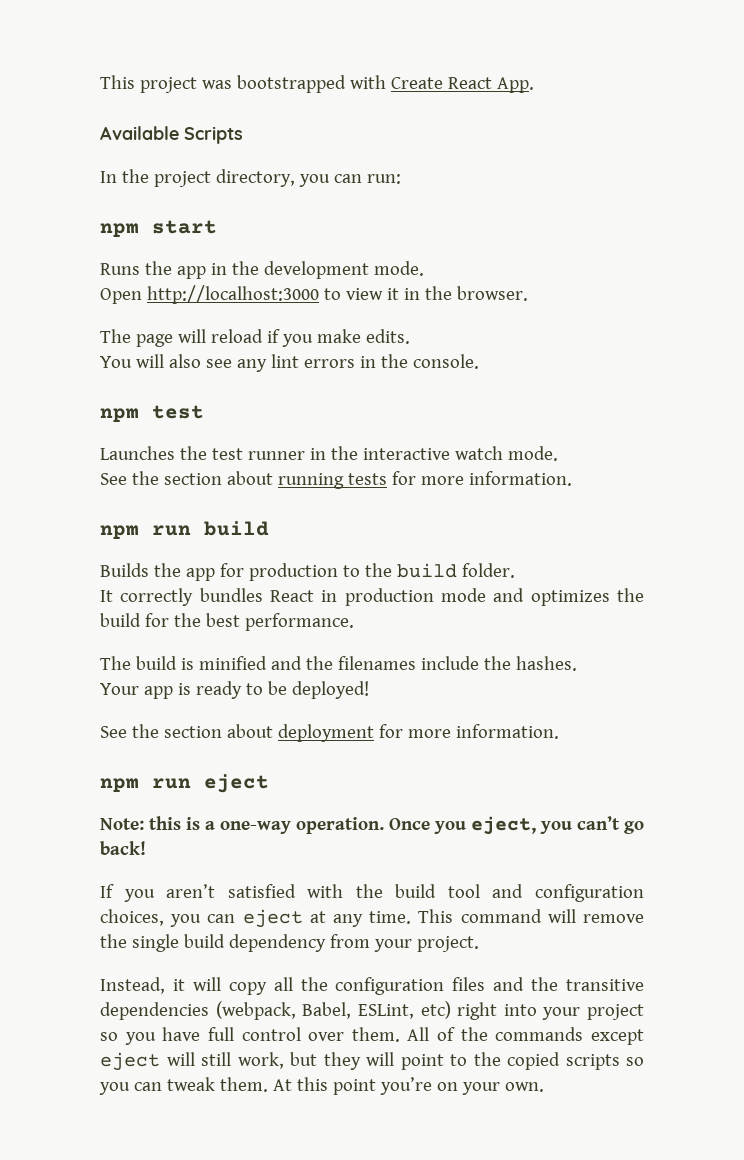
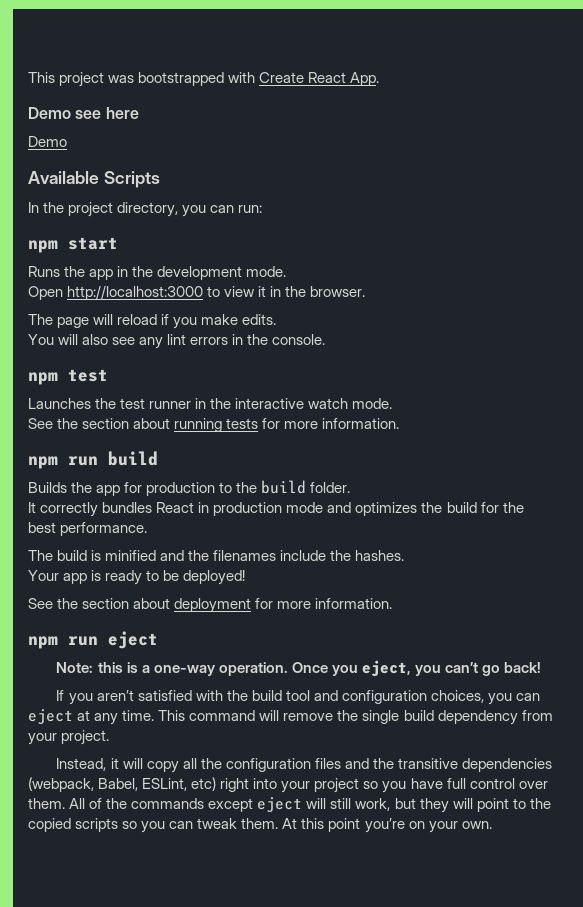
(534, 85) none -> [28,107,139,119] [28,136,67,147] // Demo see here // Demo

